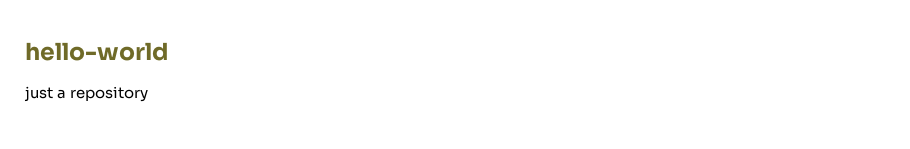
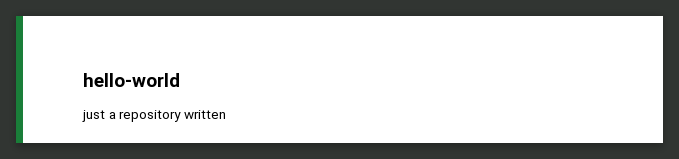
(149, 94) none -> [183,110,226,119] written

